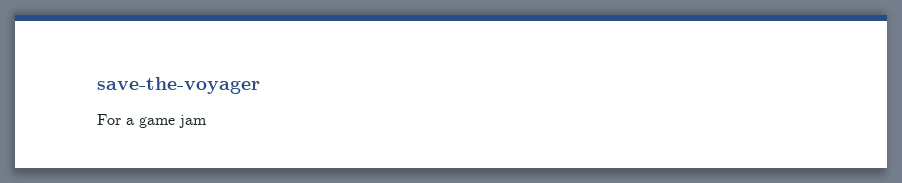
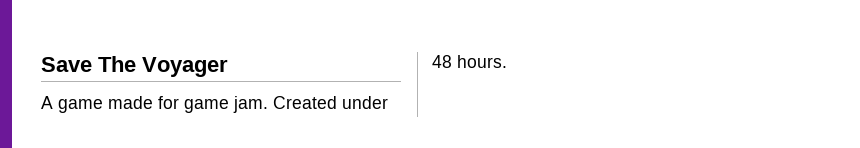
[97,77,260,94] [97,114,207,128] save-the-voyager // For a game jam -> [41,56,228,77] [41,96,388,113] [432,55,507,68] Save The Voyager // A game made for game jam. Created under 48 hours.

